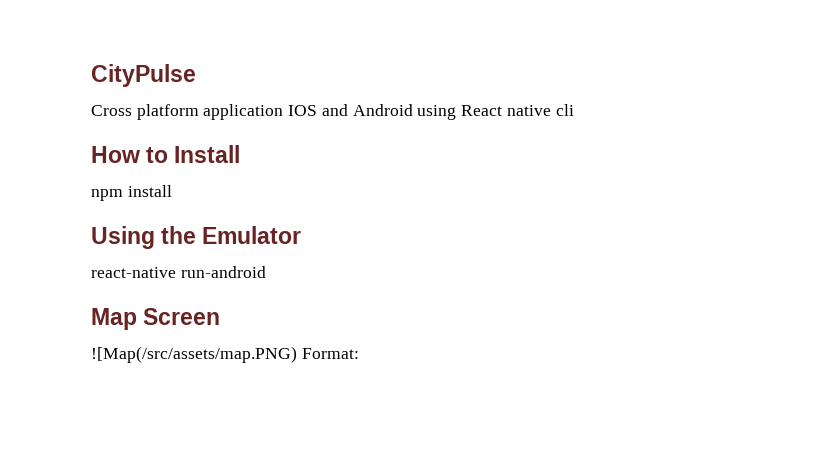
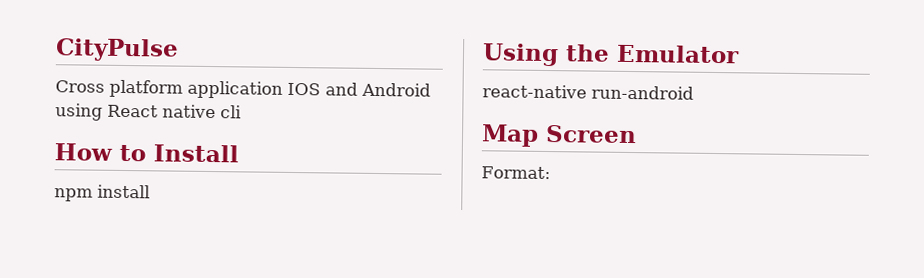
[91,346,297,363] ![Map(/src/assets/map.PNG) -> (637, 134) none

